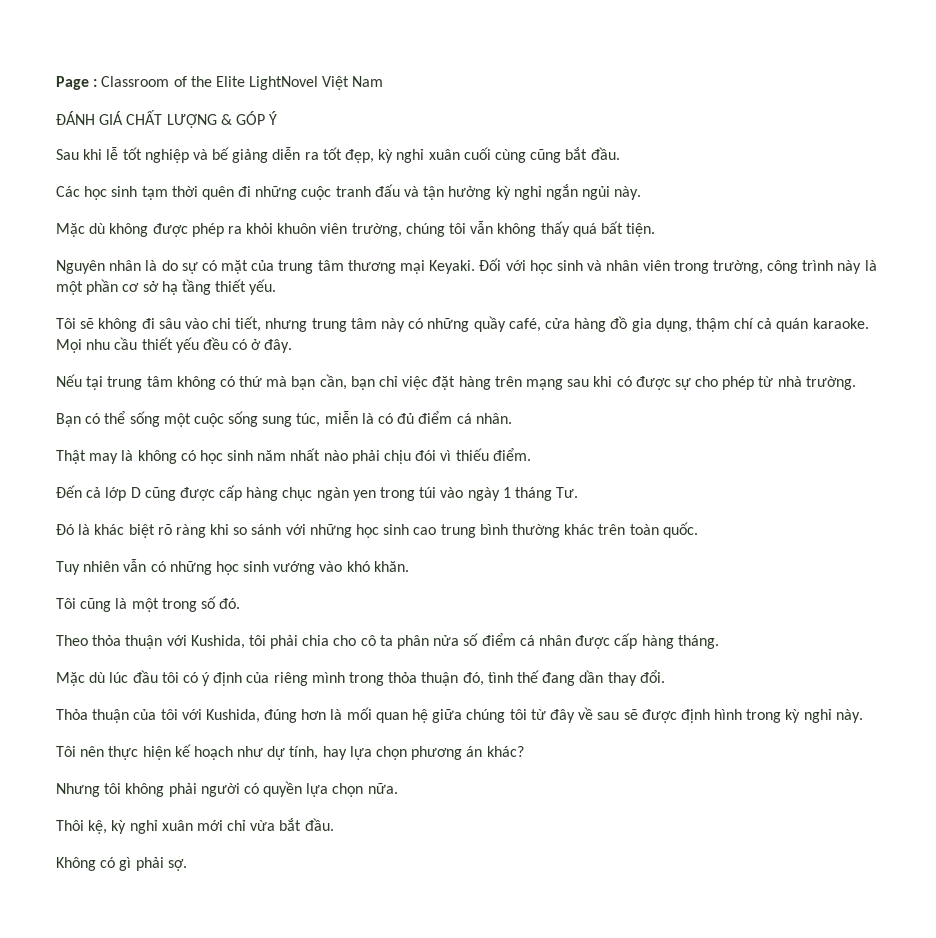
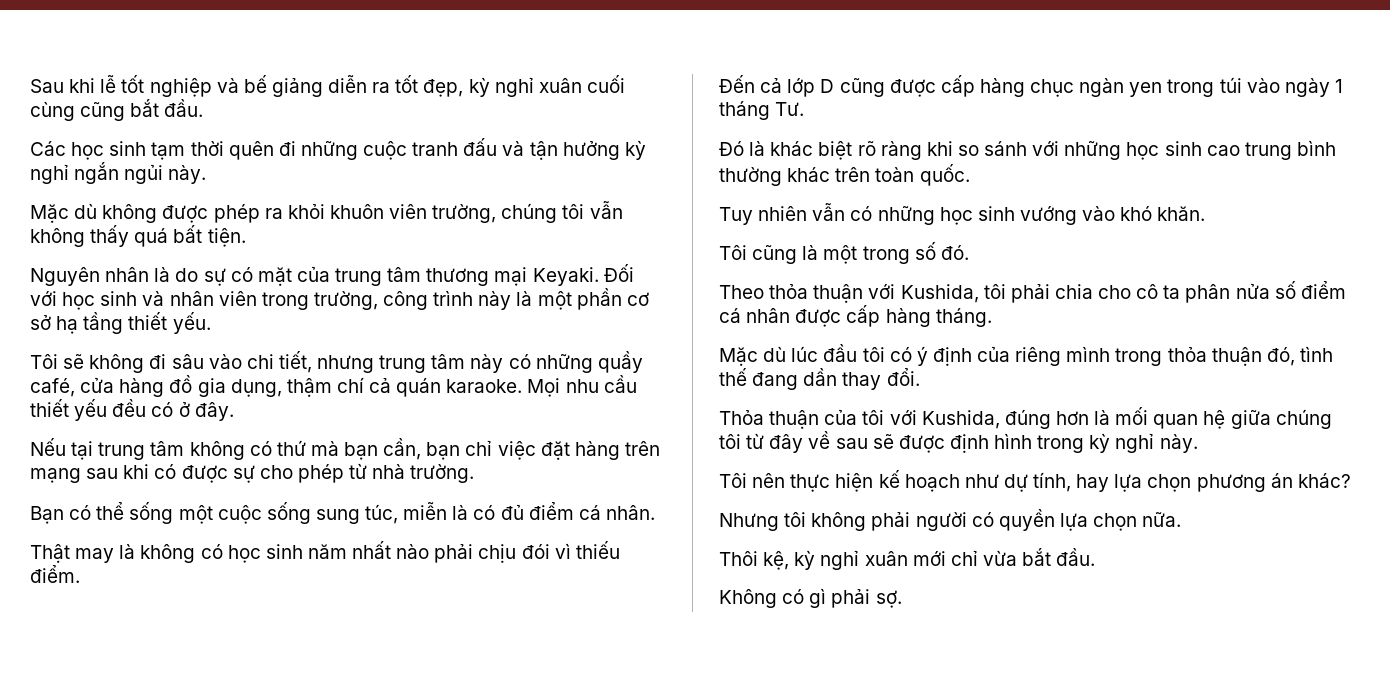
[56,76,384,90] [56,110,278,128] Page : Classroom of the Elite LightNovel Việt Nam // ĐÁNH GIÁ CHẤT LƯỢNG & GÓP Ý // -> (30, 86) none

